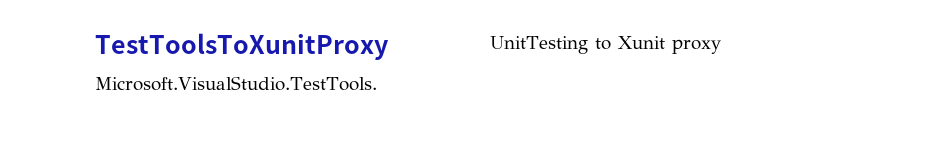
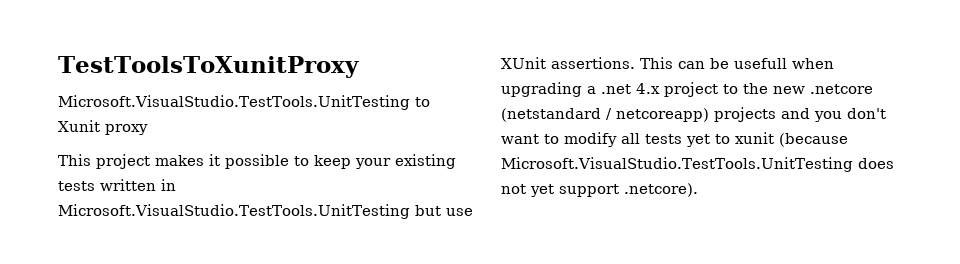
(721, 46) none -> [58,154,456,169] [58,179,176,191] [58,204,473,219] [501,57,834,69] [501,82,873,97] [501,107,886,122] [501,132,848,147] [501,157,894,172] [501,183,698,197] // This project makes it possible to keep your existing tests written in Microsoft.VisualStudio.TestTools.UnitTesting but use XUnit assertions. This can be usefull when upgrading a .net 4.x project to the new .netcore (netstandard / netcoreapp) projects and you don't want to modify all tests yet to xunit (because Microsoft.VisualStudio.TestTools.UnitTesting does not yet support .netcore).

